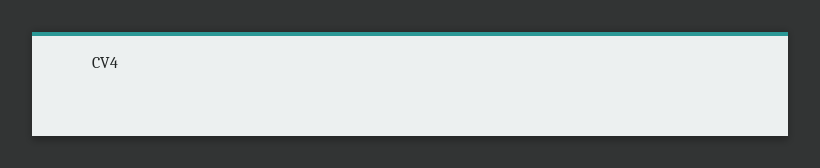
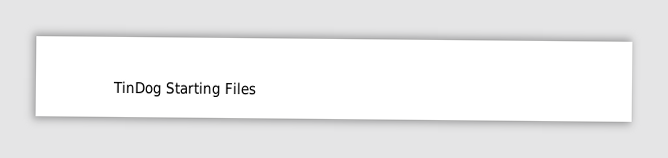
[92,57,118,68] CV4 -> [112,80,256,98] TinDog Starting Files

